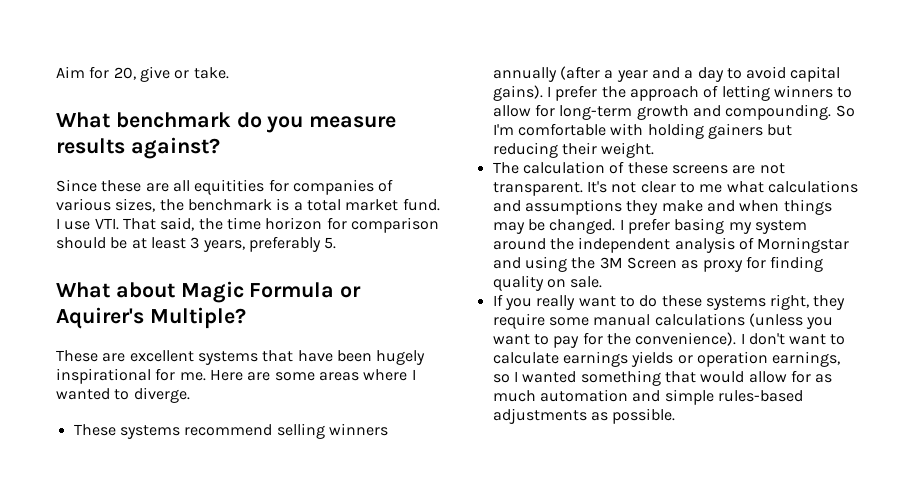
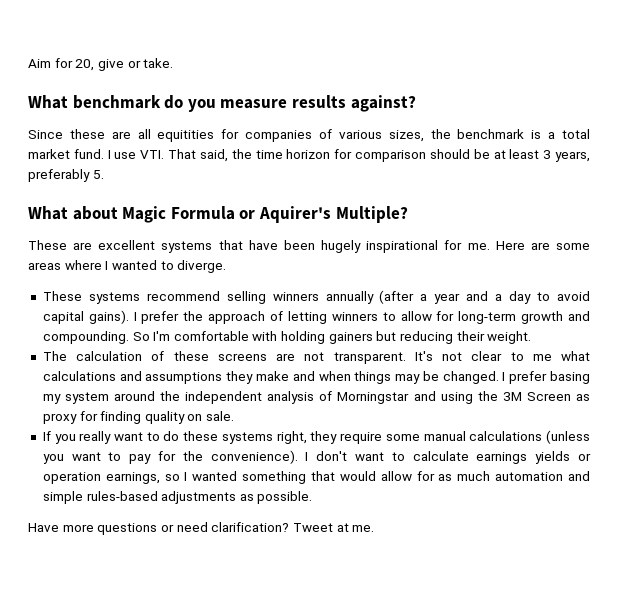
(676, 416) none -> [28,522,375,535] // Have more questions or need clarification? Tweet at me.

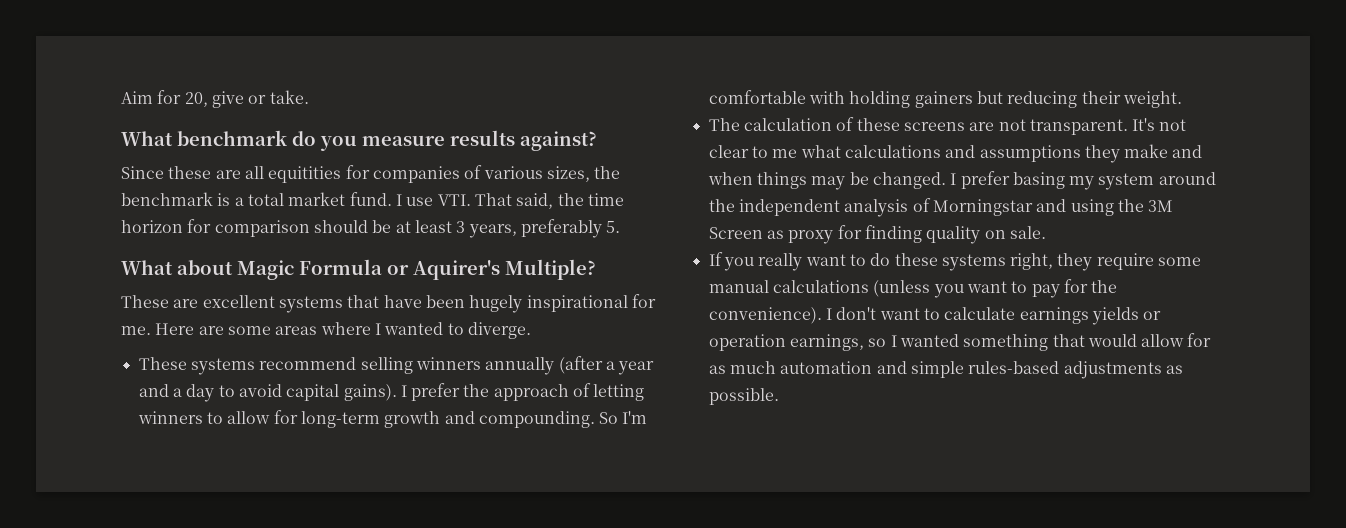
[28,522,375,535] // Have more questions or need clarification? Tweet at me. -> (779, 396) none

